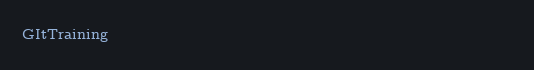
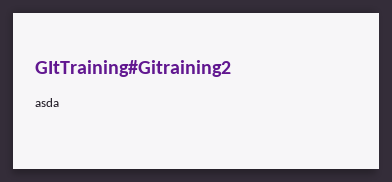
[22,29,108,42] GItTraining -> [35,60,231,77] [35,98,59,107] GItTraining#Gitraining2 // asda

